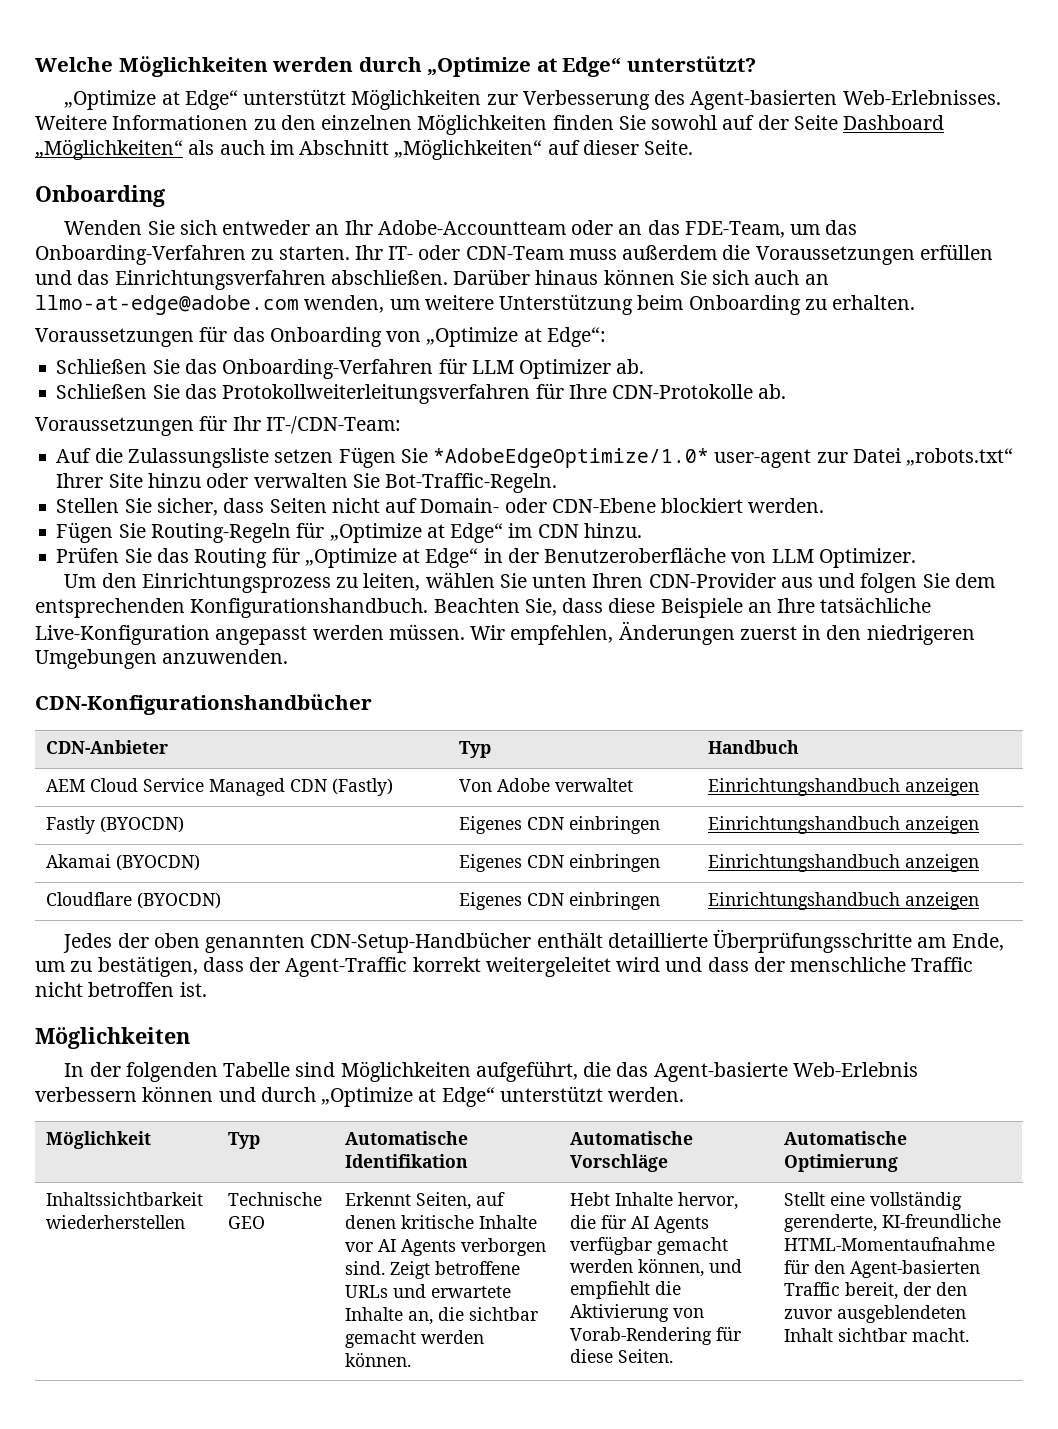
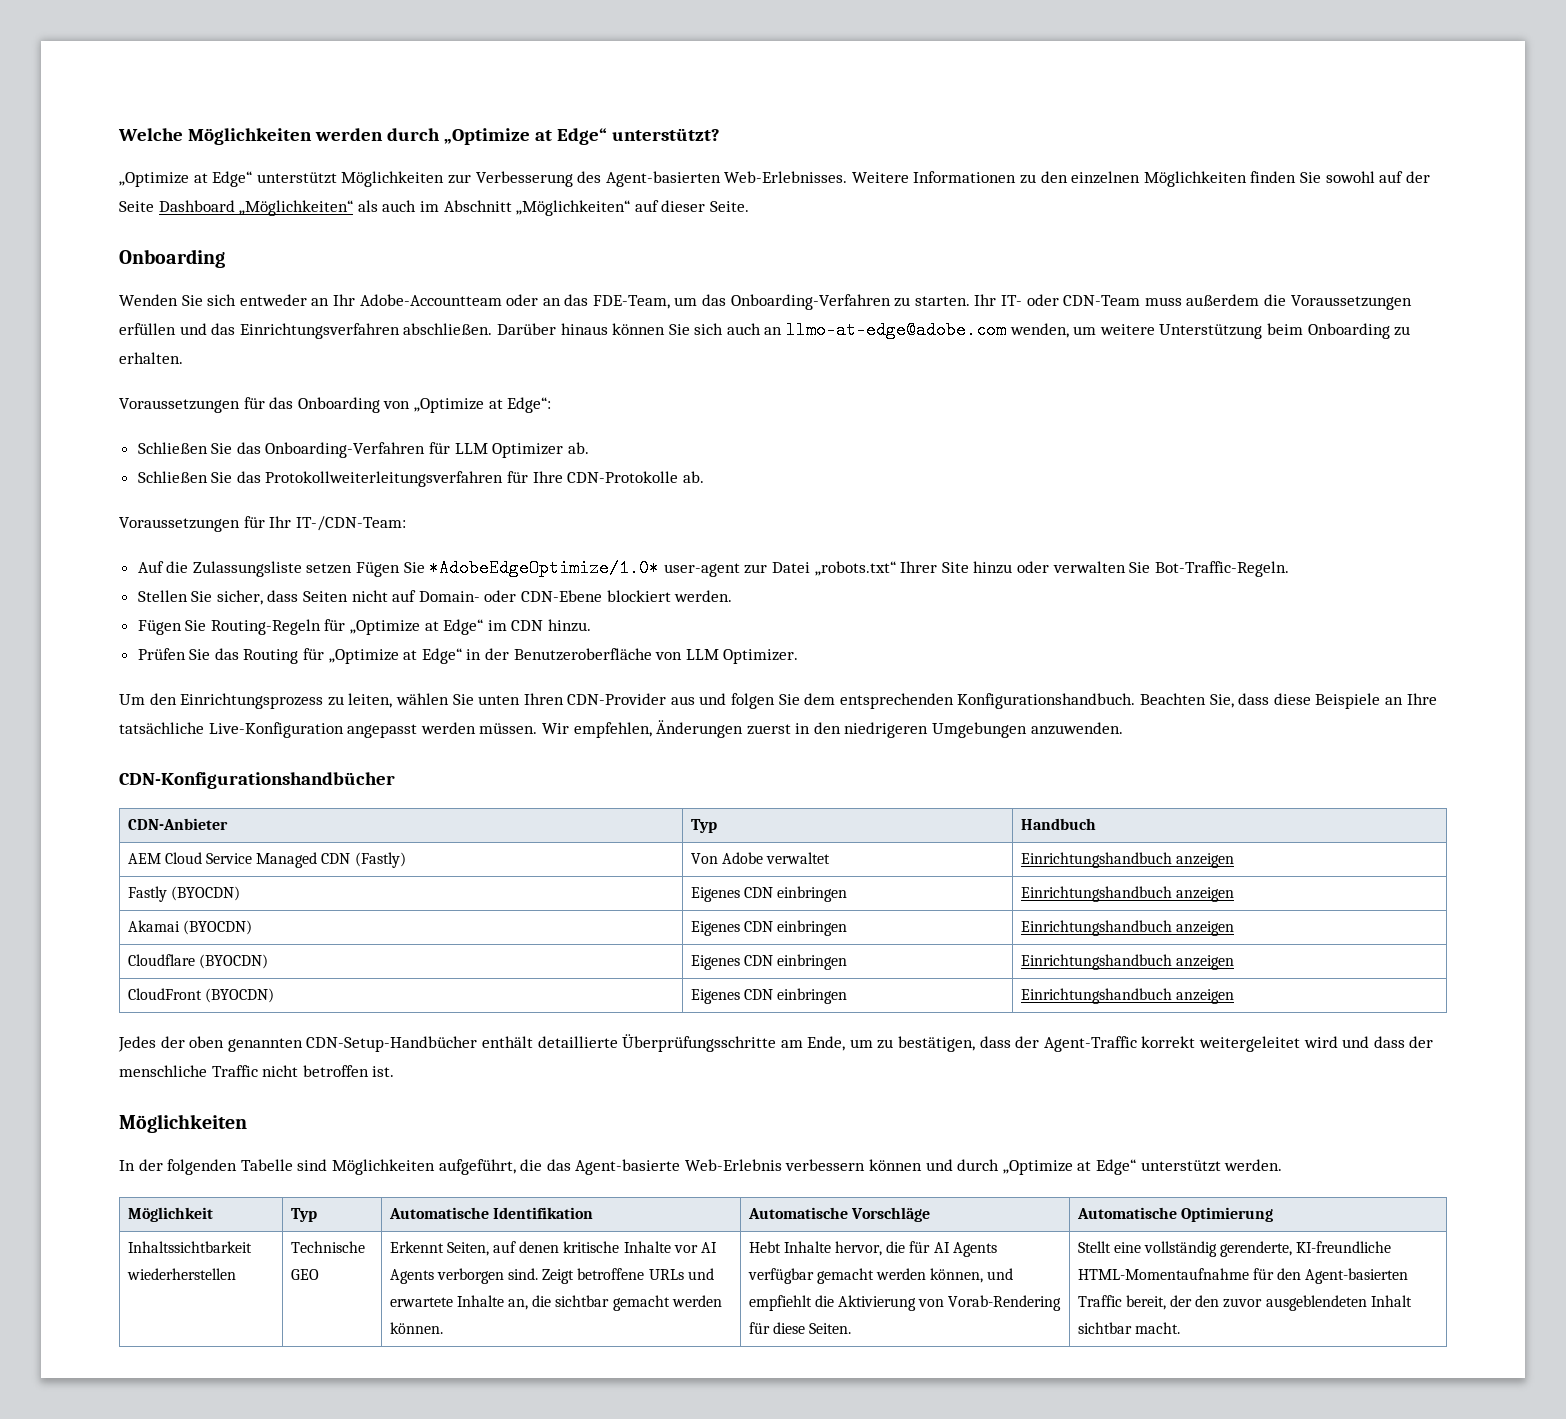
(980, 901) none -> [127,988,274,1003] [690,988,848,1004] [1020,988,1234,1004] // CloudFront (BYOCDN) | Eigenes CDN einbringen | Einrichtungshandbuch anzeigen

